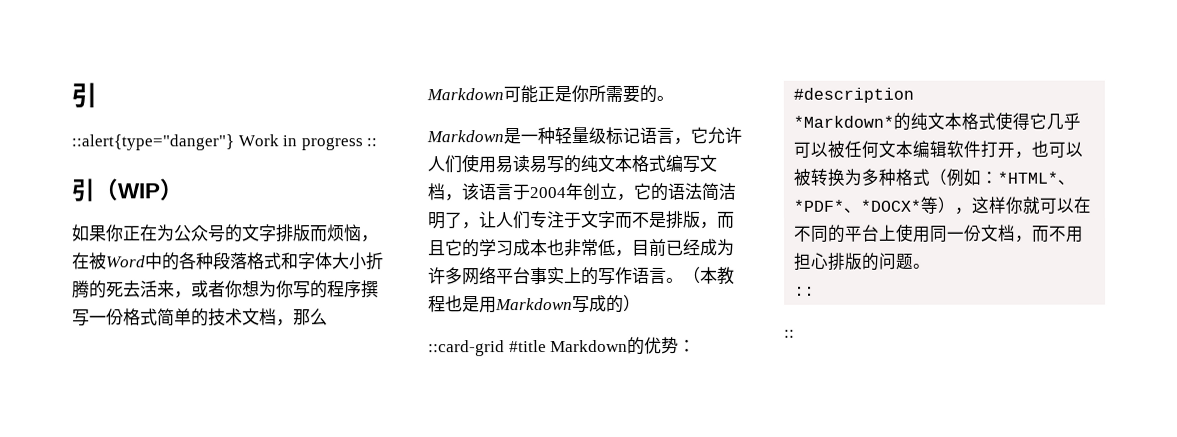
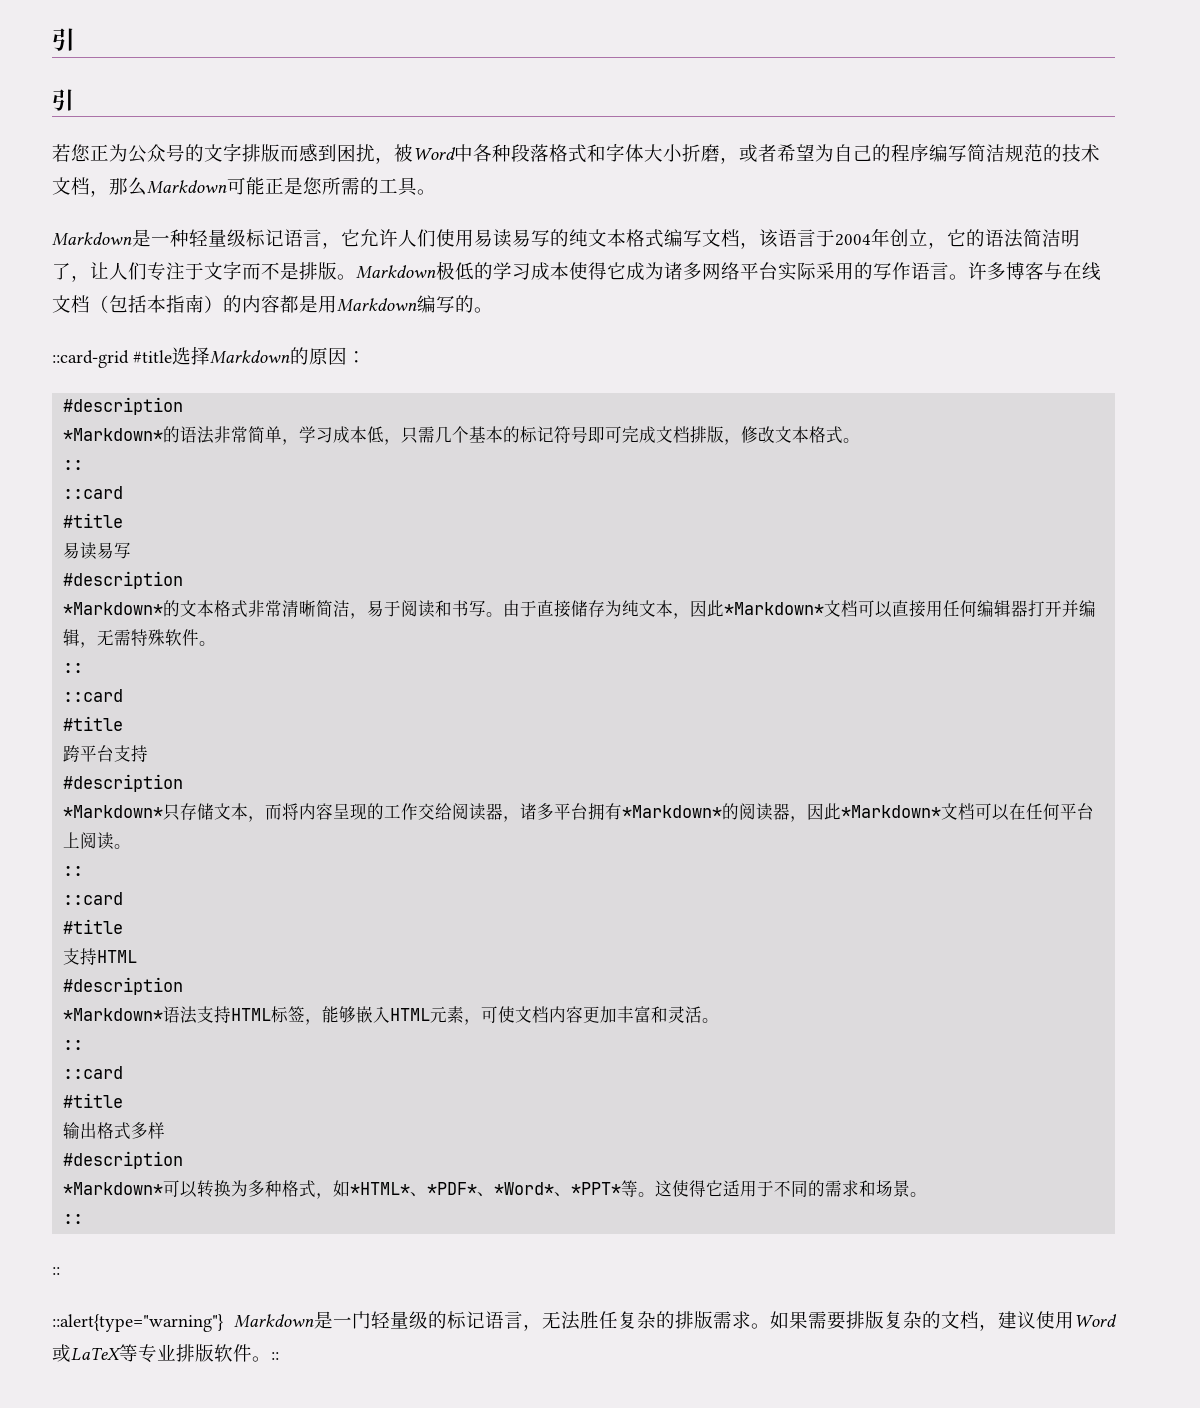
[71,82,97,109] [71,134,378,151] [71,178,183,202] [72,224,158,242] 引 // ::alert{type="danger"} Work in progress :: // 引（WIP） // 如果你正在 -> [52,28,75,51] [52,89,74,111] [52,144,109,162] 引 // 引 // 若您正
[327,224,379,243] [72,252,90,270] 烦恼，在 -> [299,144,394,164] 感到困扰，
[162,252,180,271] 的 -> (473, 153) none
[72,280,379,299] [72,308,192,327] 腾的死去活来，或者你想为你写的程序撰写一份格式简单 -> [701,144,1043,164] 磨，或者希望为自己的程序编写简洁规范
[571,84,657,103] 你所需要的 -> [303,177,418,196] 您所需的工具
[700,211,735,229] [428,238,735,258] [428,267,446,285] ，而且它的学习成本也非常低，目前已经成为许 -> [337,261,683,281] 。Markdown极低的学习成本使得它成为诸
[530,267,582,285] 事实上 -> [778,262,854,281] 实际采用
[683,266,735,285] [428,294,641,314] （本教程也是用Markdown写成的） -> [968,262,1101,281] [52,294,493,313] 许多博客与在线文档（包括本指南）的内容都是用Markdown编写的。
[550,336,680,355] Markdown的优势 -> [172,346,347,365] 选择Markdown的原因
[910,112,1082,130] [793,140,1084,159] [793,168,812,186] 纯文本格式使得它几乎可以被任何文本编辑软件打开，也可以被 -> [180,426,861,445] [63,460,84,470] [63,486,124,499] [63,513,124,528] [63,542,132,560] [63,571,184,589] [63,600,1097,619] [63,629,217,648] [63,663,84,673] [63,689,124,702] [63,716,124,731] [63,745,149,762] [63,774,184,792] [63,803,1095,822] [63,832,132,850] [63,866,84,876] [63,892,124,905] [63,919,124,934] [63,948,138,965] [63,977,184,995] [63,1006,720,1025] [63,1040,84,1050] [63,1066,124,1079] [63,1093,124,1108] [63,1122,166,1140] [63,1151,184,1169] [63,1180,198,1198] 语法非常简单，学习成本低，只需几个基本的标记符号即可完成文档排版，修改文本格式。 // :: // ::card // #title // 易读易写 // #description // *Markdown*的文本格式非常清晰简洁，易于阅读和书写。由于直接储存为纯文本，因此*Markdown*文档可以直接用任何编辑器打开并编辑，无需特殊软件。 // :: // ::card // #title // 跨平台支持 // #description // *Markdown*只存储文本，而将内容呈现的工作交给阅读器，诸多平台拥有*Markdown*的阅读器，因此*Markdown*文档可以在任何平台上阅读。 // :: // ::card // #title // 支持HTML // #description // *Markdown*语法支持HTML标签，能够嵌入HTML元素，可使文档内容更加丰富和灵活。 // :: // ::card // #title // 输出格式多样 // #description // *Markdown*可以
[929,168,999,187] （例如： -> [316,1180,351,1199] ，如
[860,196,1092,215] [794,224,1085,243] [794,252,932,271] [794,286,816,296] *DOCX*等），这样你就可以在不同的平台上使用同一份文档，而不用担心排版的问题。 // :: // -> [494,1180,928,1197] [63,1214,84,1224] [52,1267,60,1275] [52,1311,1117,1332] [52,1344,271,1363] *Word*、*PPT*等。这使得它适用于不同的需求和场景。 // :: // :: // ::alert{type="warning"} Markdown是一门轻量级的标记语言，无法胜任复杂的排版需求。如果需要排版复杂的文档，建议使用Word或LaTeX等专业排版软件。

